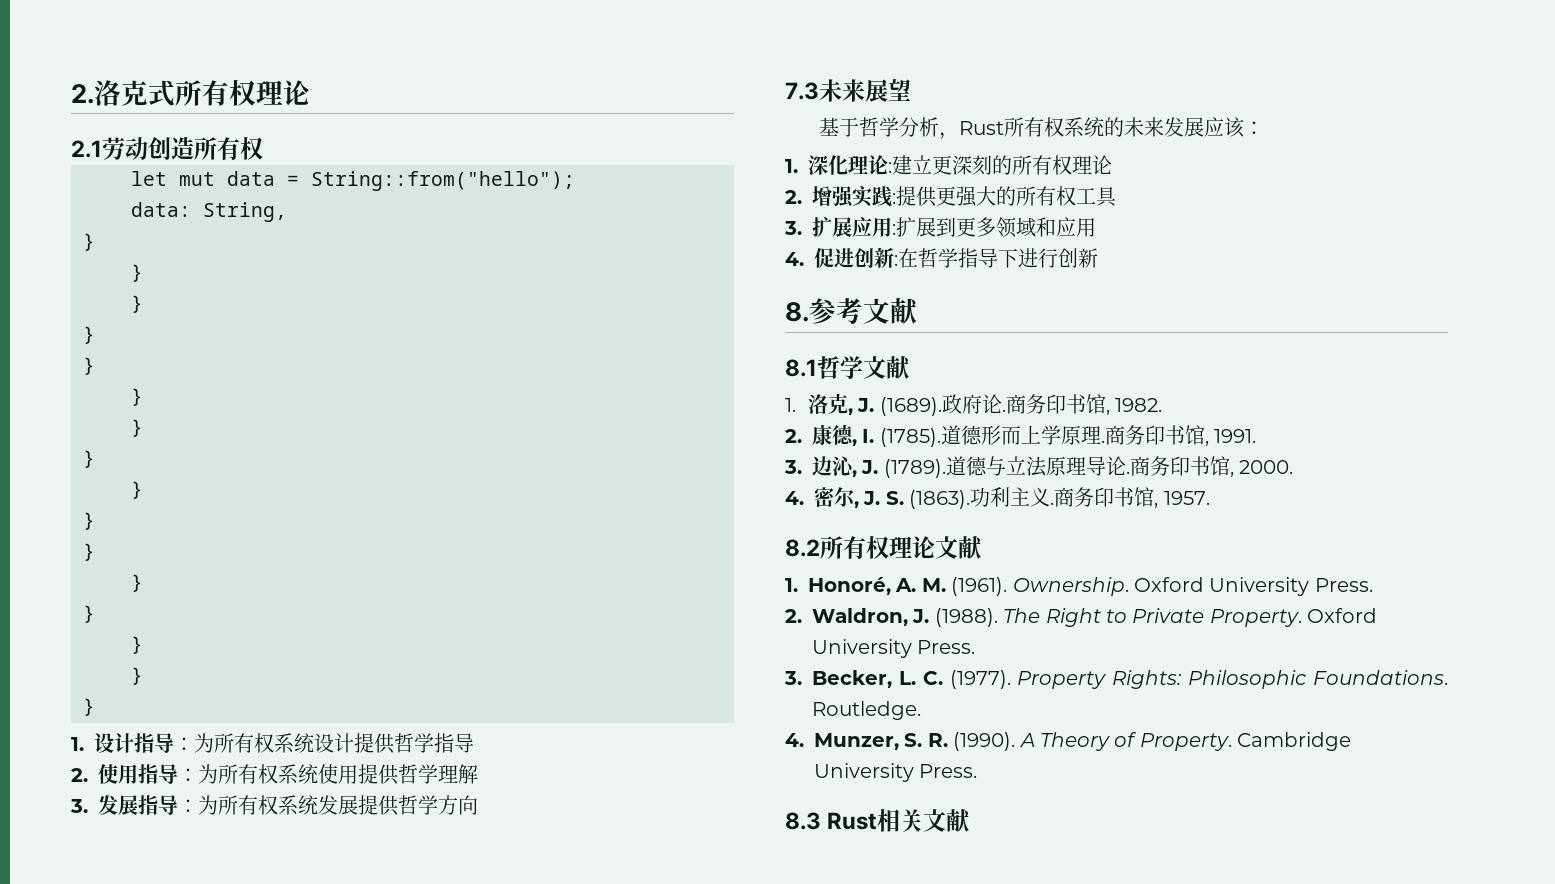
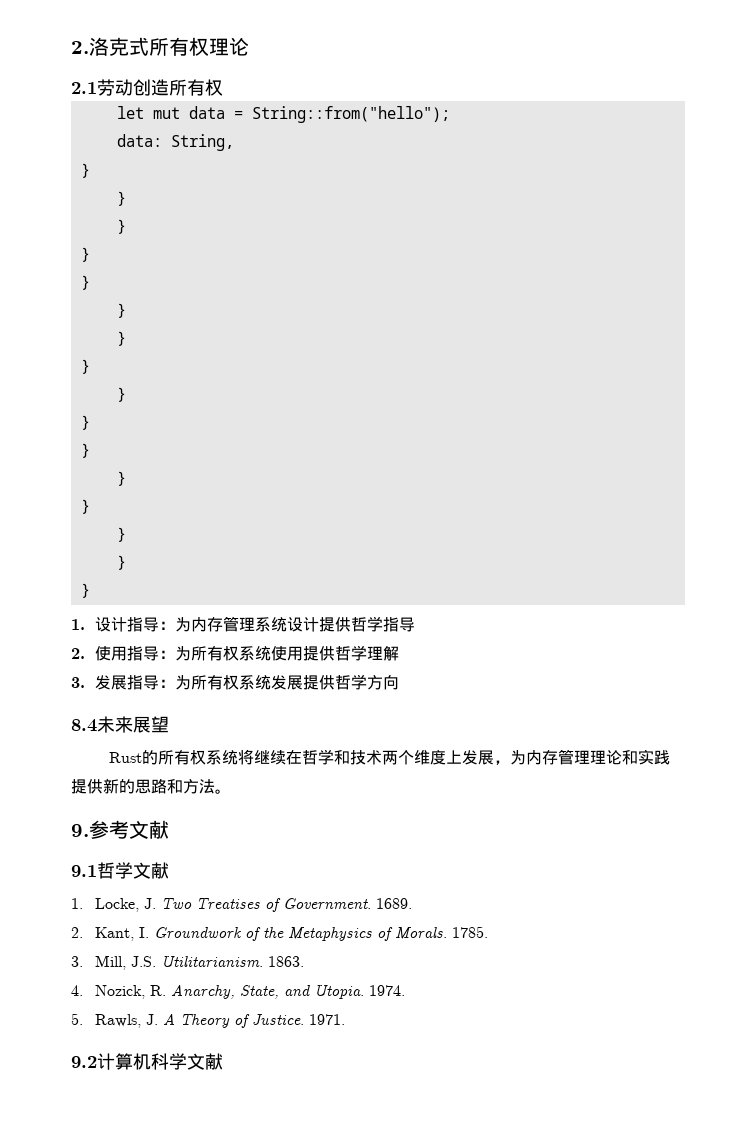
[214,733,274,753] 所有权 -> [190,616,255,632] 内存管理
[785,82,819,100] 7.3 -> [71,719,97,732] 8.4
[819,117,1265,140] [785,155,1112,175] [785,186,1117,208] [784,217,1096,238] [785,247,1098,268] [785,302,809,322] 基于哲学分析，Rust所有权系统的未来发展应该： // 1.深化理论:建立更深刻的所有权理论 // 2.增强实践:提供更强大的所有权工具 // 3.扩展应用:扩展到更多领域和应用 // 4.促进创新:在哲学指导下进行创新 // 8. -> [109,749,671,765] [71,778,231,794] [71,824,89,837] Rust的所有权系统将继续在哲学和技术两个维度上发展，为内存管理理论和实践提供新的思路和方法。 // 9.
[785,359,817,377] 8.1 -> [71,865,97,877] 9.1
[807,393,1163,416] [785,424,1257,447] [784,456,1294,478] [785,487,1210,509] [785,536,983,559] [785,577,1373,596] [785,608,1378,627] [812,639,976,658] [784,670,1448,689] [812,701,921,720] [785,732,1352,751] [814,763,978,782] [785,809,924,832] 洛克, J. (1689).政府论.商务印书馆, 1982. // 2.康德, I. (1785).道德形而上学原理.商务印书馆, 1991. // 3.边沁, J. (1789).道德与立法原理导论.商务印书馆, 2000. // 4.密尔, J. S. (1863).功利主义.商务印书馆, 1957. // 8.2所有权理论文献 // 1. Honoré, A. M. (1961). Ownership. Oxford University Press. // 2. Waldron, J. (1988). The Right to Private Property. Oxford University Press. // 3. Becker, L. C. (1977). Property Rights: Philosophic Foundations. Routledge. // 4. Munzer, S. R. (1990). A Theory of Property. Cambridge University Press. // 8.3 Rust相关 -> [94,898,412,912] [71,926,488,941] [71,955,304,970] [71,984,405,999] [71,1013,345,1028] [71,1053,187,1070] Locke, J. Two Treatises of Government. 1689. // 2. Kant, I. Groundwork of the Metaphysics of Morals. 1785. // 3. Mill, J.S. Utilitarianism. 1863. // 4. Nozick, R. Anarchy, State, and Utopia. 1974. // 5. Rawls, J. A Theory of Justice. 1971. // 9.2计算机科学

